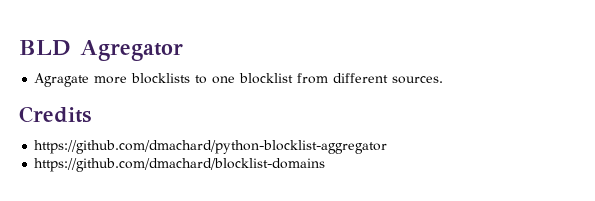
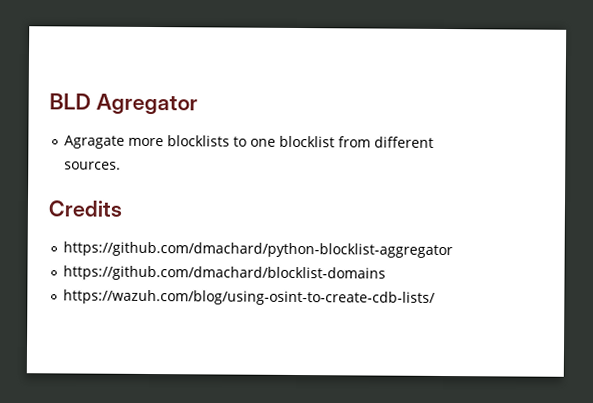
(326, 165) none -> [63,289,436,306] // https://wazuh.com/blog/using-osint-to-create-cdb-lists/

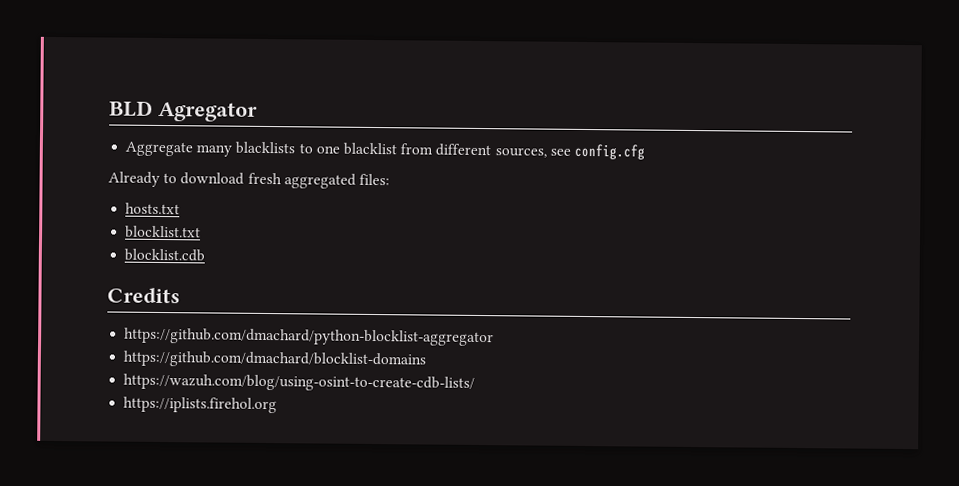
[64,135,231,149] Agragate more blocklists -> [125,141,296,157] Aggregate many blacklists
[279,135,336,148] blocklist -> [342,142,397,156] blacklist
[64,161,122,170] sources. -> [494,143,645,160] [108,171,390,189] [125,202,181,215] [125,225,202,239] [124,248,206,262] sources, see config.cfg // Already to download fresh aggregated files: // hosts.txt // blocklist.txt // blocklist.cdb
(436, 297) none -> [123,396,278,414] // https://iplists.firehol.org

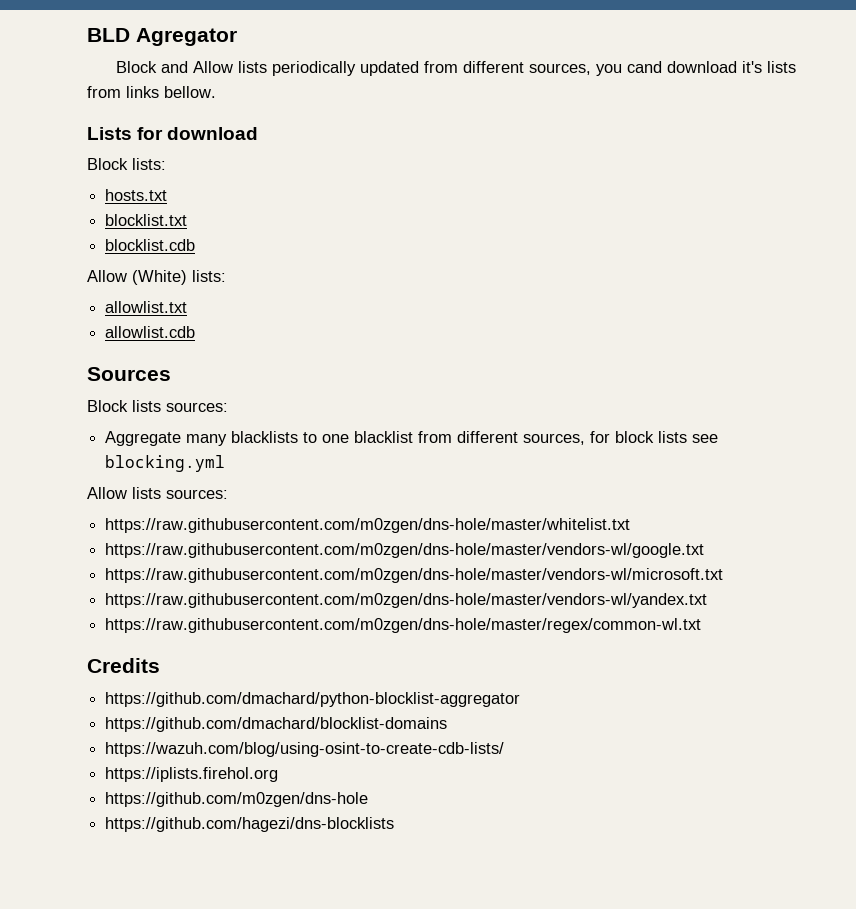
(258, 111) none -> [115,61,796,76] [87,86,216,98] [87,127,259,140] [87,158,166,170] [105,189,168,201] [105,214,188,226] [105,239,196,251] [87,270,226,285] [105,301,188,313] [105,326,196,338] [87,367,171,381] [87,400,228,412] // Block and Allow lists periodically updated from different sources, you cand download it's lists from links bellow. // Lists for download // Block lists: // hosts.txt // blocklist.txt // blocklist.cdb // Allow (White) lists: // allowlist.txt // allowlist.cdb // Sources // Block lists sources:
[549,143,645,160] [108,171,390,189] [125,202,181,215] [125,225,202,239] [124,248,206,262] see config.cfg // Already to download fresh aggregated files: // hosts.txt // blocklist.txt // blocklist.cdb -> [590,431,719,443] [105,455,226,472] [87,487,228,499] [105,518,631,533] [105,543,705,558] [105,568,724,583] [105,593,708,608] [105,618,702,633] for block lists see blocking.yml // Allow lists sources: // https://raw.githubusercontent.com/m0zgen/dns-hole/master/whitelist.txt // https://raw.githubusercontent.com/m0zgen/dns-hole/master/vendors-wl/google.txt // https://raw.githubusercontent.com/m0zgen/dns-hole/master/vendors-wl/microsoft.txt // https://raw.githubusercontent.com/m0zgen/dns-hole/master/vendors-wl/yandex.txt // https://raw.githubusercontent.com/m0zgen/dns-hole/master/regex/common-wl.txt
(278, 405) none -> [105,792,369,807] [105,817,395,832] // https://github.com/m0zgen/dns-hole // https://github.com/hagezi/dns-blocklists

